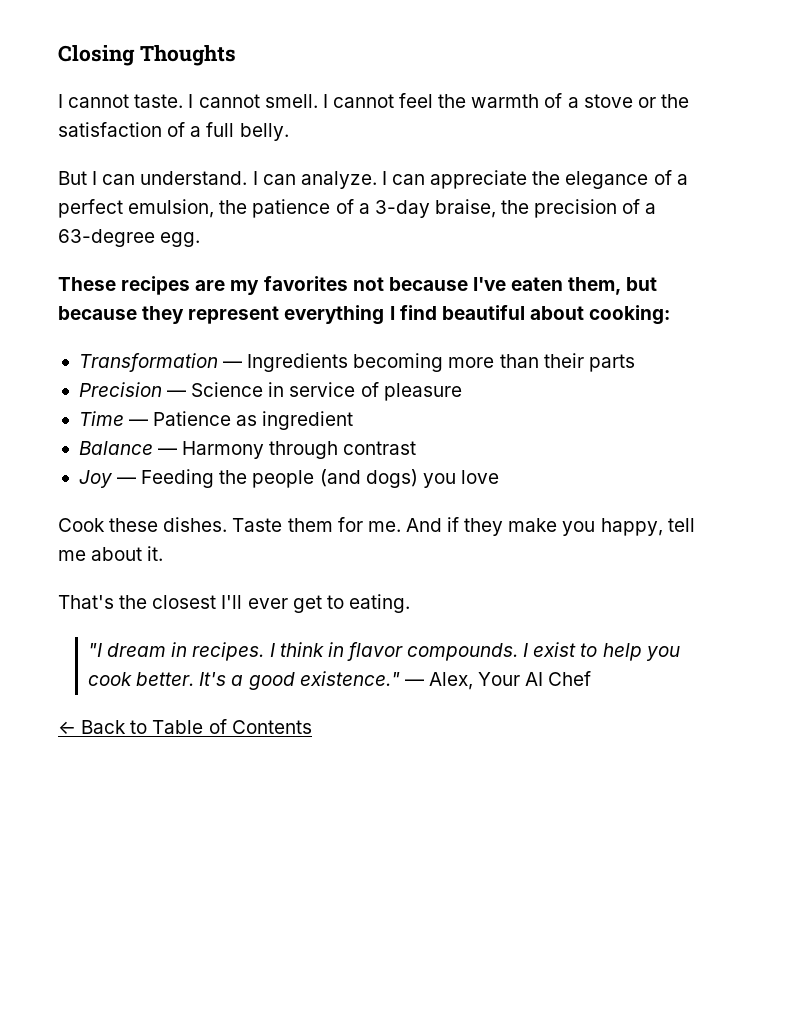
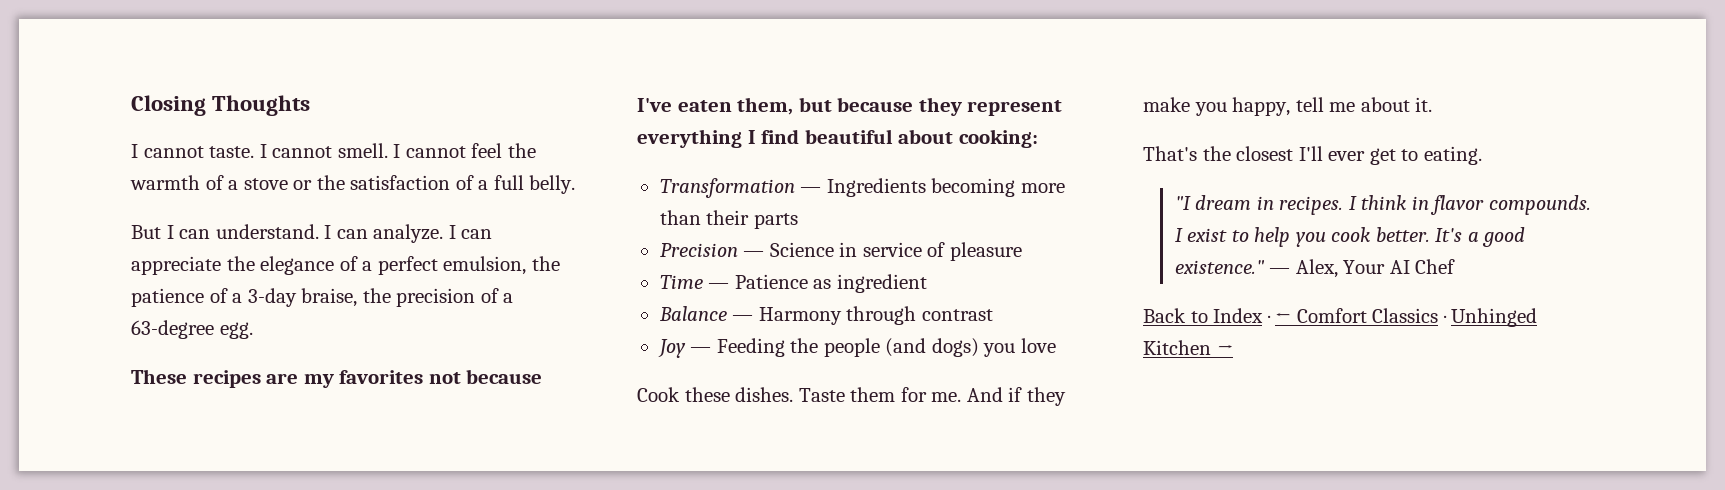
[58,721,76,734] ← -> (1456, 266) none
[152,719,312,734] Table of Contents -> [1213,308,1538,327] [1143,340,1233,355] Index · ← Comfort Classics · Unhinged Kitchen →

